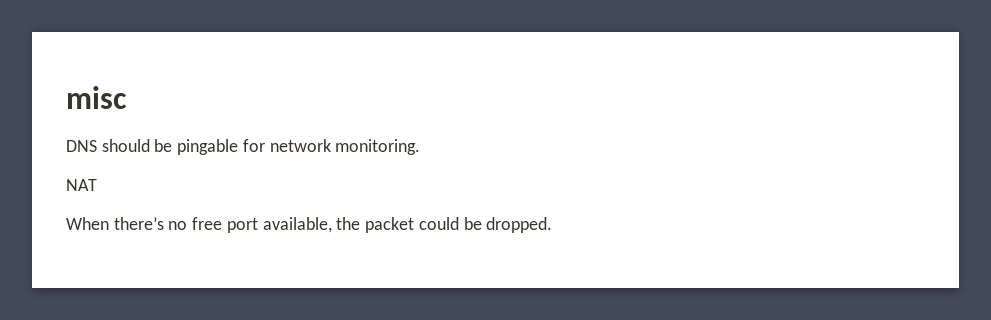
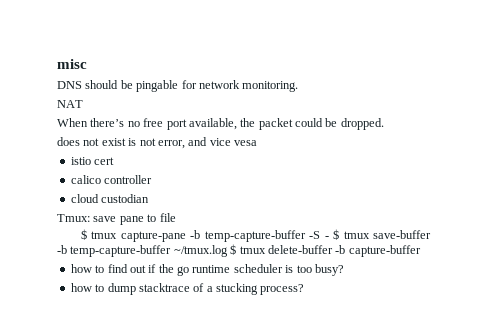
(553, 225) none -> [57,137,257,149] [70,157,115,165] [70,175,153,184] [70,194,150,203] [57,213,176,225] [80,229,432,242] [57,244,421,257] [70,264,344,276] [70,283,305,295] // does not exist is not error, and vice vesa // istio cert // calico controller // cloud custodian // Tmux: save pane to file // $ tmux capture-pane -b temp-capture-buffer -S - $ tmux save-buffer -b temp-capture-buffer ~/tmux.log $ tmux delete-buffer -b capture-buffer // how to find out if the go runtime scheduler is too busy? // how to dump stacktrace of a stucking process?

